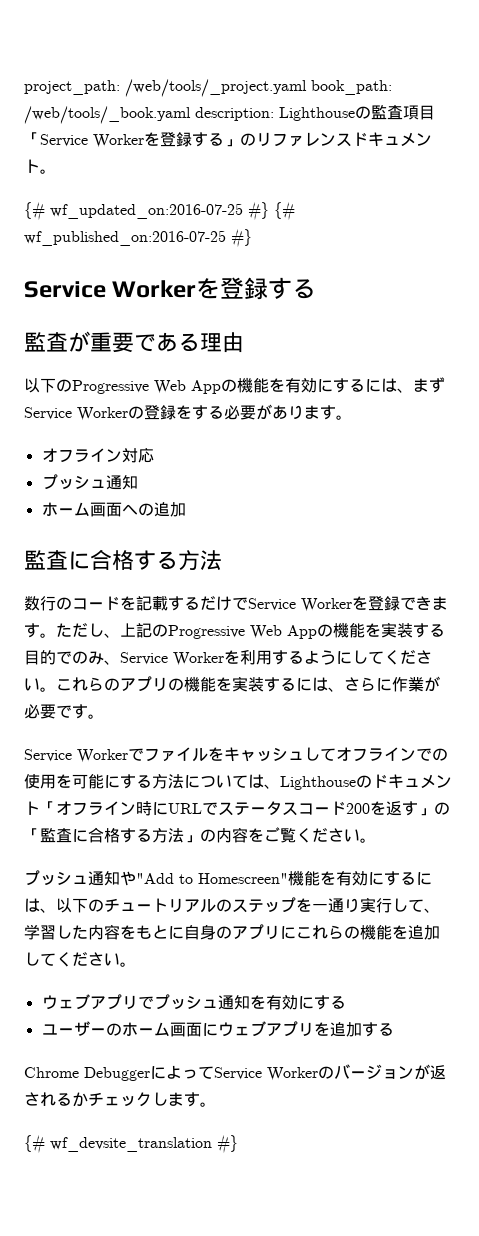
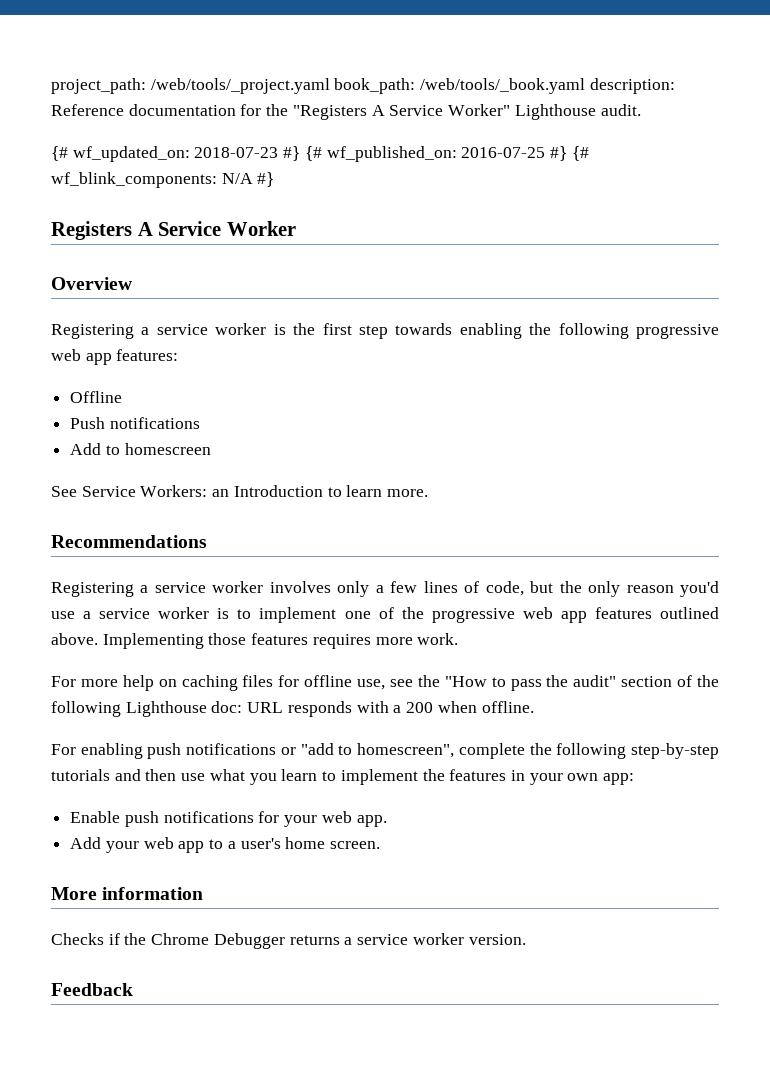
[279,105,435,121] [24,132,432,148] [24,159,56,174] [24,201,295,221] [24,228,252,248] [24,277,317,300] [24,331,244,353] [24,377,445,394] [24,404,352,421] [41,448,154,463] [41,474,138,490] [41,502,186,517] [24,549,222,570] [24,596,448,612] [24,622,445,639] [24,650,432,666] [24,676,440,692] [24,704,104,719] [24,747,448,763] [24,774,452,790] [24,801,450,816] [24,827,376,843] [24,870,432,886] [24,897,440,913] [24,924,440,940] [24,952,136,967] [41,994,346,1010] [41,1021,394,1037] [24,1064,446,1081] [24,1092,216,1107] [24,1134,238,1154] Lighthouseの監査項目「Service Workerを登録する」のリファレンスドキュメント。 // {# wf_updated_on:2016-07-25 #} {# wf_published_on:2016-07-25 #} // Service Workerを登録する // 監査が重要である理由 // 以下のProgressive Web Appの機能を有効にするには、まずService Workerの登録をする必要があります。 // オフライン対応 // プッシュ通知 // ホーム画面への追加 // 監査に合格する方法 // 数行のコードを記載するだけでService Workerを登録できます。ただし、上記のProgressive Web Appの機能を実装する目的でのみ、Service Workerを利用するようにしてください。これらのアプリの機能を実装するには、さらに作業が必要です。 // Service Workerでファイルをキャッシュしてオフラインでの使用を可能にする方法については、Lighthouseのドキュメント「オフライン時にURLでステータスコード200を返す」の「監査に合格する方法」の内容をご覧ください。 // プッシュ通知や"Add to Homescreen"機能を有効にするには、以下のチュートリアルのステップを一通り実行して、学習した内容をもとに自身のアプリにこれらの機能を追加してください。 // ウェブアプリでプッシュ通知を有効にする // ユーザーのホーム画面にウェブアプリを追加する // Chrome DebuggerによってService Workerのバージョンが返されるかチェックします。 // {# wf_devsite_translation #} -> [51,104,641,120] [51,146,589,162] [51,172,275,188] [51,221,296,240] [51,277,132,290] [51,323,719,339] [51,349,179,365] [70,391,123,403] [70,417,200,429] [70,443,211,455] [51,485,429,497] [51,535,207,548] [51,581,719,597] [51,607,719,623] [51,633,459,649] [51,675,720,691] [51,701,534,717] [51,743,720,759] [51,769,635,785] [70,811,387,827] [70,837,381,853] [51,887,204,900] [51,933,526,949] [51,983,133,996] Reference documentation for the "Registers A Service Worker" Lighthouse audit. // {# wf_updated_on: 2018-07-23 #} {# wf_published_on: 2016-07-25 #} {# wf_blink_components: N/A #} // Registers A Service Worker // Overview // Registering a service worker is the first step towards enabling the following progressive web app features: // Offline // Push notifications // Add to homescreen // See Service Workers: an Introduction to learn more. // Recommendations // Registering a service worker involves only a few lines of code, but the only reason you'd use a service worker is to implement one of the progressive web app features outlined above. Implementing those features requires more work. // For more help on caching files for offline use, see the "How to pass the audit" section of the following Lighthouse doc: URL responds with a 200 when offline. // For enabling push notifications or "add to homescreen", complete the following step-by-step tutorials and then use what you learn to implement the features in your own app: // Enable push notifications for your web app. // Add your web app to a user's home screen. // More information // Checks if the Chrome Debugger returns a service worker version. // Feedback

